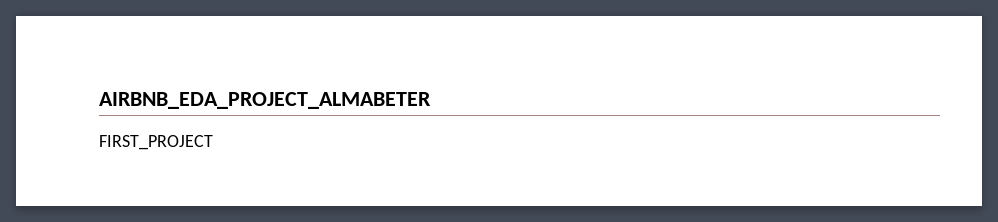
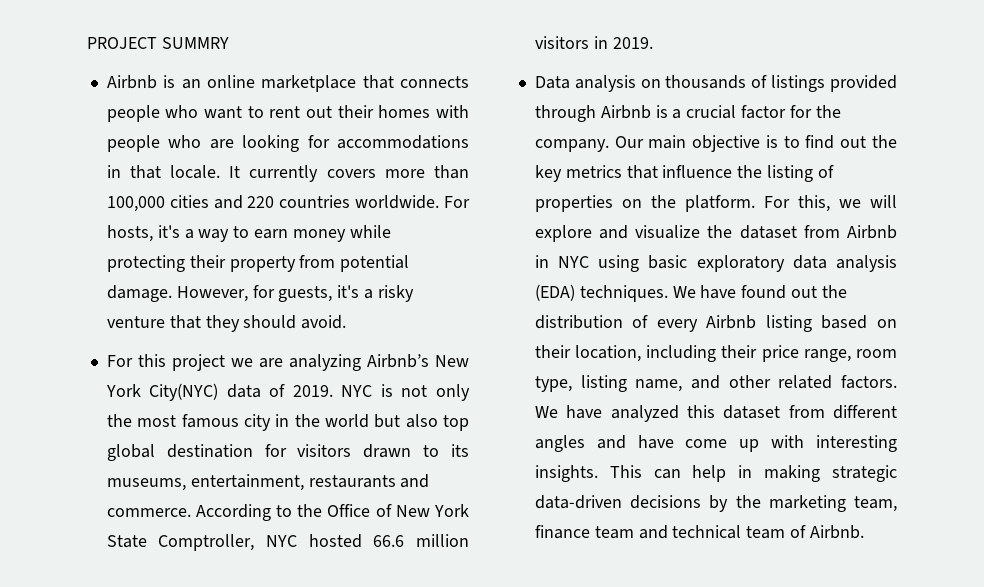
[99,92,431,109] [99,135,213,150] AIRBNB_EDA_PROJECT_ALMABETER // FIRST_PROJECT -> [87,37,229,49] [106,75,470,92] [106,105,469,122] [106,135,469,152] [106,165,469,182] [106,195,471,212] [106,225,391,242] [106,255,410,272] [106,285,414,302] [106,315,347,332] [106,354,469,371] [105,383,470,401] [106,414,469,431] [106,444,470,461] [106,474,430,491] [106,504,470,521] [106,534,469,551] [534,36,653,49] [534,75,897,92] [534,105,841,122] [534,135,897,152] [534,165,834,182] [534,195,897,212] [534,225,897,242] [534,255,897,272] [534,284,847,302] [534,315,897,332] [534,345,897,362] [534,375,897,392] [534,405,897,422] [534,435,897,452] [534,465,897,482] [534,495,897,512] [534,525,864,539] PROJECT SUMMRY // Airbnb is an online marketplace that connects people who want to rent out their homes with people who are looking for accommodations in that locale. It currently covers more than 100,000 cities and 220 countries worldwide. For hosts, it's a way to earn money while protecting their property from potential damage. However, for guests, it's a risky venture that they should avoid. // For this project we are analyzing Airbnb’s New York City(NYC) data of 2019. NYC is not only the most famous city in the world but also top global destination for visitors drawn to its museums, entertainment, restaurants and commerce. According to the Office of New York State Comptroller, NYC hosted 66.6 million visitors in 2019. // Data analysis on thousands of listings provided through Airbnb is a crucial factor for the company. Our main objective is to find out the key metrics that influence the listing of properties on the platform. For this, we will explore and visualize the dataset from Airbnb in NYC using basic exploratory data analysis (EDA) techniques. We have found out the distribution of every Airbnb listing based on their location, including their price range, room type, listing name, and other related factors. We have analyzed this dataset from different angles and have come up with interesting insights. This can help in making strategic data-driven decisions by the marketing team, finance team and technical team of Airbnb.

